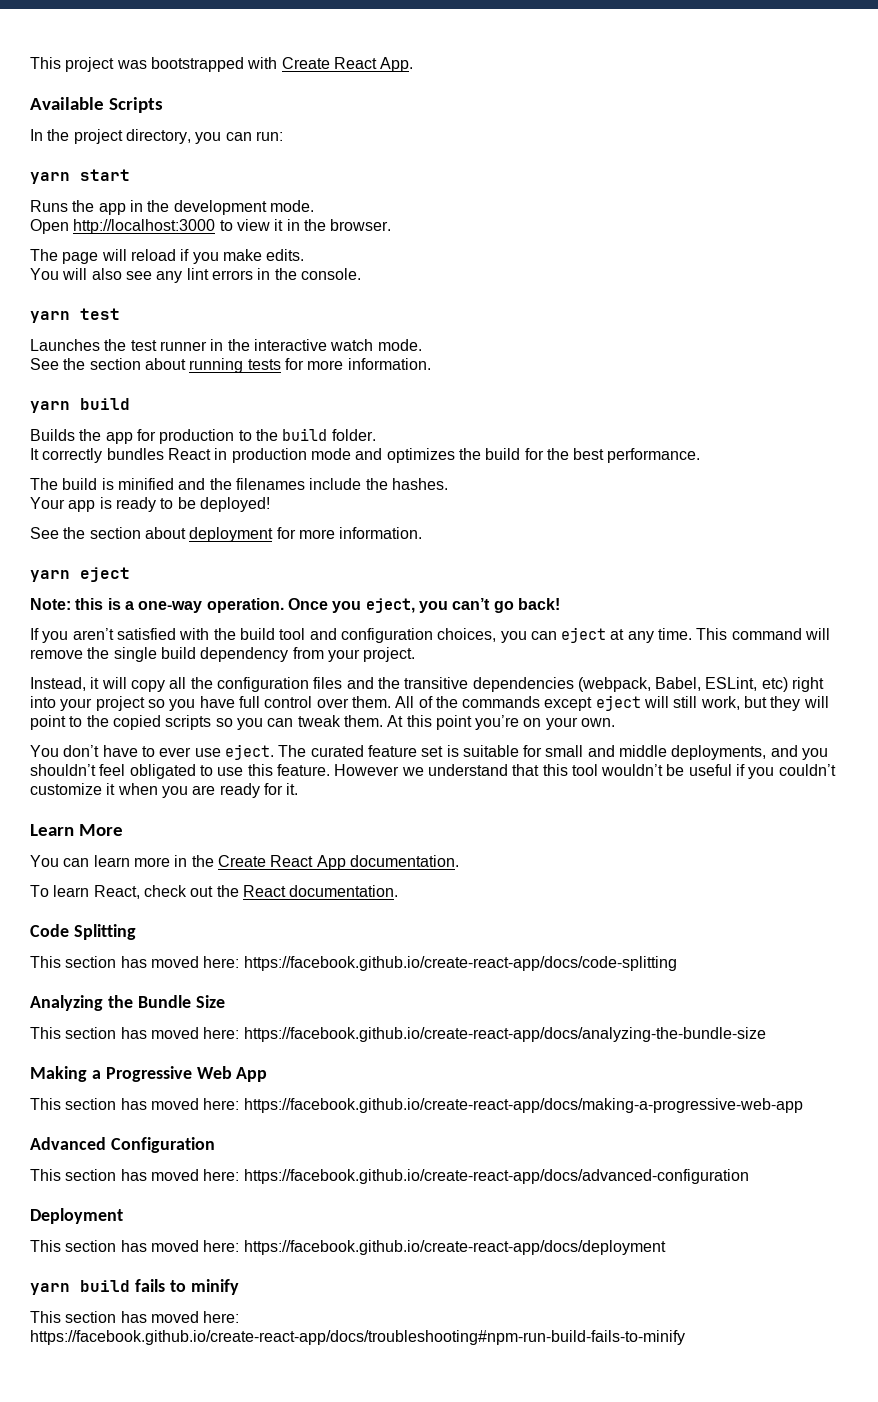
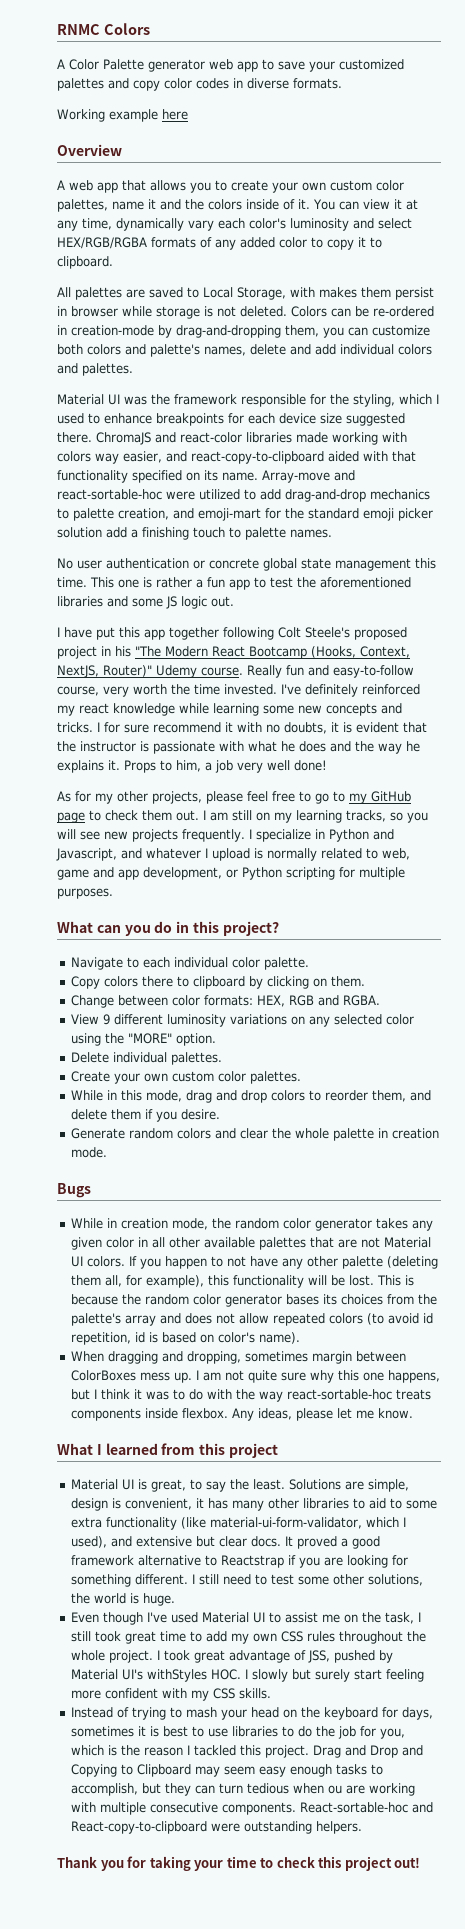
[30,57,414,72] [30,97,163,113] [30,129,283,144] [30,169,130,184] [30,200,314,215] [30,219,392,234] [30,249,305,264] [30,268,361,283] [30,308,120,323] [30,339,422,351] [30,358,431,373] [30,398,130,413] [30,428,376,444] [30,448,701,463] [30,478,448,490] [30,497,270,512] [30,527,423,542] [30,567,130,582] [30,598,560,613] [30,627,831,643] [30,647,416,662] [30,677,825,692] [30,695,829,711] [30,715,616,730] [30,744,829,760] [30,764,836,779] [30,783,299,798] [30,824,123,836] [30,855,459,870] [30,885,399,899] [30,924,136,940] [30,956,677,971] [30,995,225,1011] [30,1027,766,1042] [30,1066,268,1082] [30,1098,803,1113] [30,1137,215,1153] [30,1169,749,1184] [30,1208,123,1224] [30,1240,666,1255] [30,1279,239,1295] [30,1311,240,1323] [30,1330,685,1345] This project was bootstrapped with Create React App. // Available Scripts // In the project directory, you can run: // yarn start // Runs the app in the development mode. // Open http://localhost:3000 to view it in the browser. // The page will reload if you make edits. // You will also see any lint errors in the console. // yarn test // Launches the test runner in the interactive watch mode. // See the section about running tests for more information. // yarn build // Builds the app for production to the build folder. // It correctly bundles React in production mode and optimizes the build for the best performance. // The build is minified and the filenames include the hashes. // Your app is ready to be deployed! // See the section about deployment for more information. // yarn eject // Note: this is a one-way operation. Once you eject, you can’t go back! // If you aren’t satisfied with the build tool and configuration choices, you can eject at any time. This command will remove the single build dependency from your project. // Instead, it will copy all the configuration files and the transitive dependencies (webpack, Babel, ESLint, etc) right into your project so you have full control over them. All of the commands except eject will still work, but they will point to the copied scripts so you can tweak them. At this point you’re on your own. // You don’t have to ever use eject. The curated feature set is suitable for small and middle deployments, and you shouldn’t feel obligated to use this feature. However we understand that this tool wouldn’t be useful if you couldn’t customize it when you are ready for it. // Learn More // You can learn more in the Create React App documentation. // To learn React, check out the React documentation. // Code Splitting // This section has moved here: https://facebook.github.io/create-react-app/docs/code-splitting // Analyzing the Bundle Size // This section has moved here: https://facebook.github.io/create-react-app/docs/analyzing-the-bundle-size // Making a Progressive Web App // This section has moved here: https://facebook.github.io/create-react-app/docs/making-a-progressive-web-app // Advanced Configuration // This section has moved here: https://facebook.github.io/create-react-app/docs/advanced-configuration // Deployment // This section has moved here: https://facebook.github.io/create-react-app/docs/deployment // yarn build fails to minify // This section has moved here: https://facebook.github.io/create-react-app/docs/troubleshooting#npm-run-build-fails-to-minify -> [57,23,150,35] [57,59,404,72] [57,78,342,91] [57,109,188,122] [57,144,122,156] [57,180,404,193] [57,199,418,212] [57,218,412,231] [57,237,382,250] [57,256,113,269] [57,287,434,300] [57,306,434,319] [57,325,430,338] [57,344,432,357] [57,363,133,376] [57,394,439,407] [57,413,405,426] [57,432,407,445] [57,451,416,464] [57,470,355,483] [57,489,430,502] [57,508,433,521] [57,527,332,540] [57,558,436,571] [57,577,411,590] [57,596,234,609] [57,627,407,640] [57,646,410,659] [57,665,414,678] [57,684,420,697] [57,703,402,716] [57,722,427,734] [57,741,420,754] [57,760,327,773] [57,791,411,804] [57,810,428,823] [57,829,394,842] [56,848,410,861] [57,867,405,880] [57,888,113,899] [57,921,279,936] [70,957,309,970] [70,976,365,989] [70,995,380,1008] [70,1014,414,1027] [70,1033,216,1046] [70,1052,222,1065] [70,1071,301,1084] [70,1090,431,1103] [70,1109,220,1122] [70,1128,439,1141] [70,1147,107,1158] [57,1183,91,1198] [70,1218,433,1231] [70,1237,431,1250] [70,1256,438,1269] [70,1275,414,1288] [70,1294,437,1307] [70,1313,433,1326] [70,1332,300,1345] [70,1351,406,1364] [70,1370,440,1383] [70,1389,431,1402] [70,1408,413,1421] [57,1443,278,1458] [70,1479,409,1492] [70,1498,437,1511] [70,1517,406,1530] [70,1536,380,1549] [70,1555,408,1568] [70,1574,423,1587] [70,1593,175,1606] [70,1612,421,1625] [70,1631,426,1644] [70,1650,393,1663] [70,1669,424,1682] [70,1688,271,1701] [70,1707,433,1720] [70,1726,405,1739] [70,1745,423,1758] [70,1764,383,1777] [70,1783,415,1796] [70,1802,433,1815] [70,1821,362,1834] [57,1856,421,1871] RNMC Colors // A Color Palette generator web app to save your customized palettes and copy color codes in diverse formats. // Working example here // Overview // A web app that allows you to create your own custom color palettes, name it and the colors inside of it. You can view it at any time, dynamically vary each color's luminosity and select HEX/RGB/RGBA formats of any added color to copy it to clipboard. // All palettes are saved to Local Storage, with makes them persist in browser while storage is not deleted. Colors can be re-ordered in creation-mode by drag-and-dropping them, you can customize both colors and palette's names, delete and add individual colors and palettes. // Material UI was the framework responsible for the styling, which I used to enhance breakpoints for each device size suggested there. ChromaJS and react-color libraries made working with colors way easier, and react-copy-to-clipboard aided with that functionality specified on its name. Array-move and react-sortable-hoc were utilized to add drag-and-drop mechanics to palette creation, and emoji-mart for the standard emoji picker solution add a finishing touch to palette names. // No user authentication or concrete global state management this time. This one is rather a fun app to test the aforementioned libraries and some JS logic out. // I have put this app together following Colt Steele's proposed project in his "The Modern React Bootcamp (Hooks, Context, NextJS, Router)" Udemy course. Really fun and easy-to-follow course, very worth the time invested. I've definitely reinforced my react knowledge while learning some new concepts and tricks. I for sure recommend it with no doubts, it is evident that the instructor is passionate with what he does and the way he explains it. Props to him, a job very well done! // As for my other projects, please feel free to go to my GitHub page to check them out. I am still on my learning tracks, so you will see new projects frequently. I specialize in Python and Javascript, and whatever I upload is normally related to web, game and app development, or Python scripting for multiple purposes. // What can you do in this project? // Navigate to each individual color palette. // Copy colors there to clipboard by clicking on them. // Change between color formats: HEX, RGB and RGBA. // View 9 different luminosity variations on any selected color using the "MORE" option. // Delete individual palettes. // Create your own custom color palettes. // While in this mode, drag and drop colors to reorder them, and delete them if you desire. // Generate random colors and clear the whole palette in creation mode. // Bugs // While in creation mode, the random color generator takes any given color in all other available palettes that are not Material UI colors. If you happen to not have any other palette (deleting them all, for example), this functionality will be lost. This is because the random color generator bases its choices from the palette's array and does not allow repeated colors (to avoid id repetition, id is based on color's name). // When dragging and dropping, sometimes margin between ColorBoxes mess up. I am not quite sure why this one happens, but I think it was to do with the way react-sortable-hoc treats components inside flexbox. Any ideas, please let me know. // What I learned from this project // Material UI is great, to say the least. Solutions are simple, design is convenient, it has many other libraries to aid to some extra functionality (like material-ui-form-validator, which I used), and extensive but clear docs. It proved a good framework alternative to Reactstrap if you are looking for something different. I still need to test some other solutions, the world is huge. // Even though I've used Material UI to assist me on the task, I still took great time to add my own CSS rules throughout the whole project. I took great advantage of JSS, pushed by Material UI's withStyles HOC. I slowly but surely start feeling more confident with my CSS skills. // Instead of trying to mash your head on the keyboard for days, sometimes it is best to use libraries to do the job for you, which is the reason I tackled this project. Drag and Drop and Copying to Clipboard may seem easy enough tasks to accomplish, but they can turn tedious when ou are working with multiple consecutive components. React-sortable-hoc and React-copy-to-clipboard were outstanding helpers. // Thank you for taking your time to check this project out!

